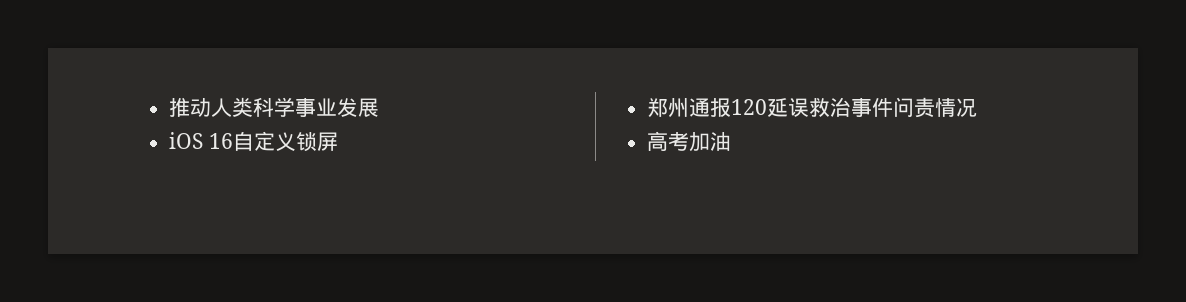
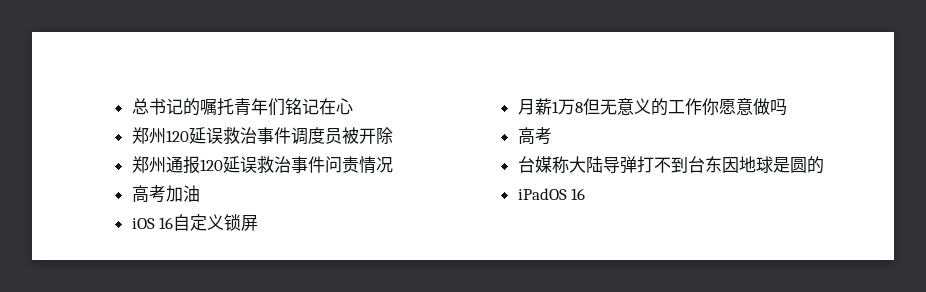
[169,97,380,117] [169,131,338,152] 推动人类科学事业发展 // iOS 16自定义锁屏 -> [131,98,353,116] [131,127,393,145] 总书记的嘱托青年们铭记在心 // 郑州120延误救治事件调度员被开除
(732, 141) none -> [131,214,259,231] [517,98,787,116] [517,127,552,145] [517,156,824,174] [517,188,586,200] // iOS 16自定义锁屏 // 月薪1万8但无意义的工作你愿意做吗 // 高考 // 台媒称大陆导弹打不到台东因地球是圆的 // iPadOS 16

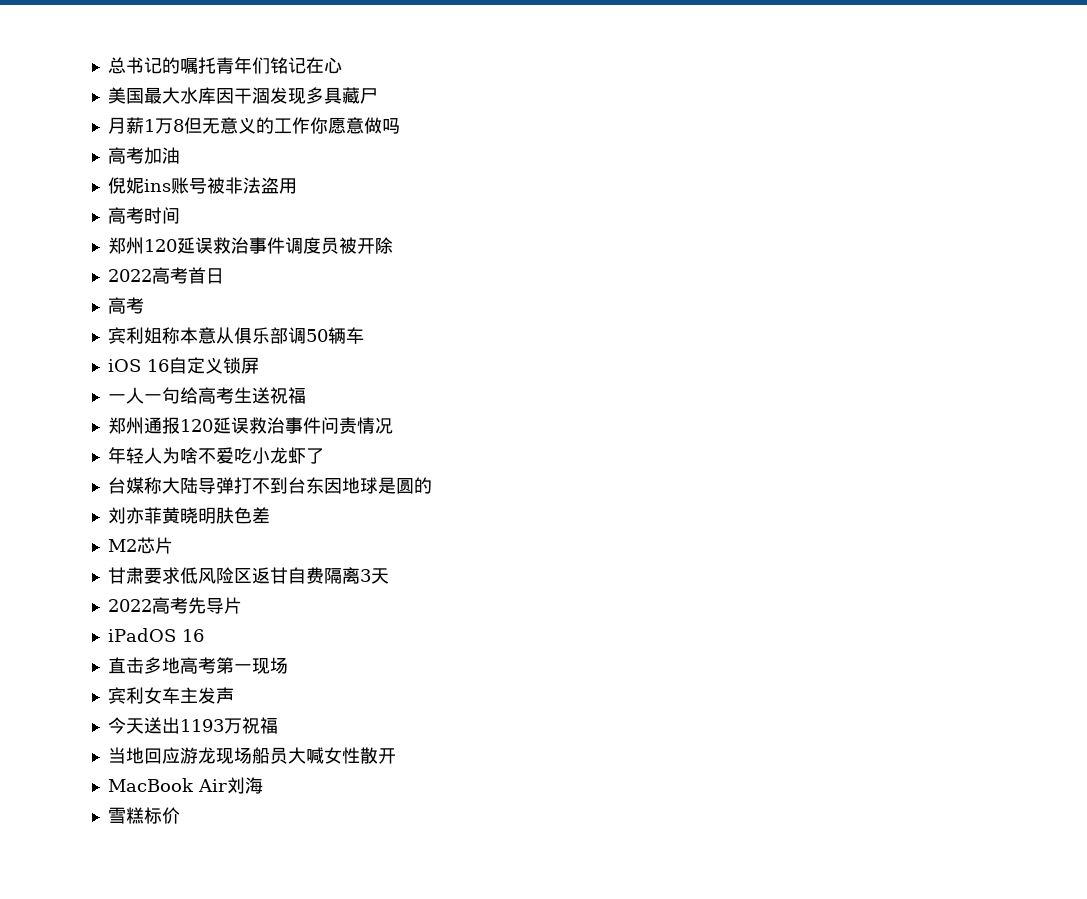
[131,127,393,145] [131,156,393,174] [131,185,200,203] [131,214,259,231] 郑州120延误救治事件调度员被开除 // 郑州通报120延误救治事件问责情况 // 高考加油 // iOS 16自定义锁屏 -> [107,87,378,104] 美国最大水库因干涸发现多具藏尸
(552, 136) none -> [143,147,180,164] [107,177,297,194] [107,207,180,224] [107,237,393,254] [107,267,224,284] [107,297,144,314] [107,327,364,344] [107,357,259,374] [107,387,306,404] [107,417,393,434] [107,447,324,464] 加油 // 倪妮ins账号被非法盗用 // 高考时间 // 郑州120延误救治事件调度员被开除 // 2022高考首日 // 高考 // 宾利姐称本意从俱乐部调50辆车 // iOS 16自定义锁屏 // 一人一句给高考生送祝福 // 郑州通报120延误救治事件问责情况 // 年轻人为啥不爱吃小龙虾了
[517,188,586,200] iPadOS 16 -> [107,507,270,524] [107,537,173,554] [107,567,389,584] [107,597,242,614] [107,628,204,642] [107,657,288,674] [107,687,234,704] [107,717,278,734] [107,747,396,764] [107,777,263,794] [107,807,180,824] 刘亦菲黄晓明肤色差 // M2芯片 // 甘肃要求低风险区返甘自费隔离3天 // 2022高考先导片 // iPadOS 16 // 直击多地高考第一现场 // 宾利女车主发声 // 今天送出1193万祝福 // 当地回应游龙现场船员大喊女性散开 // MacBook Air刘海 // 雪糕标价

